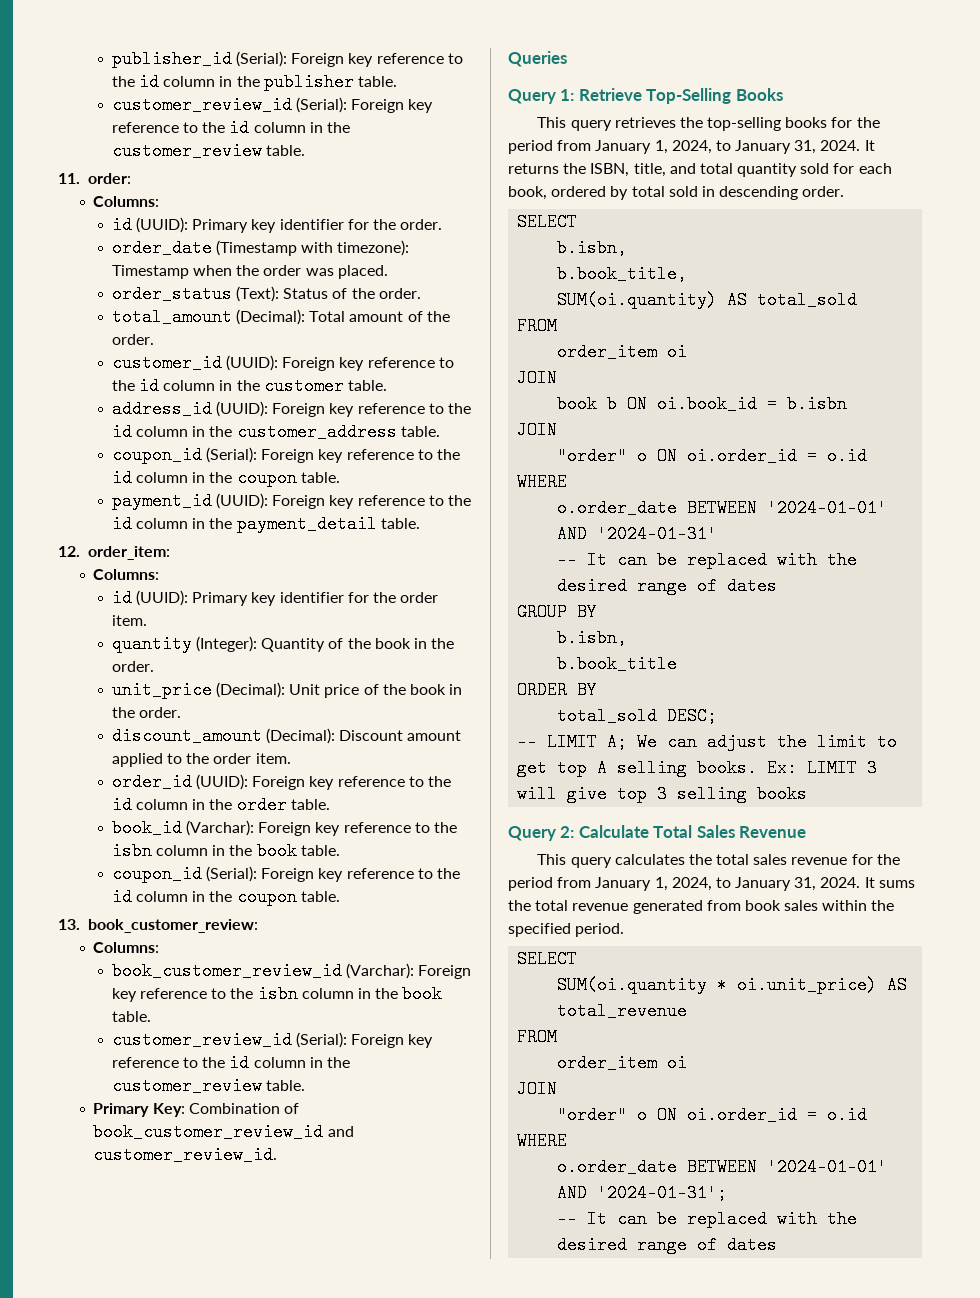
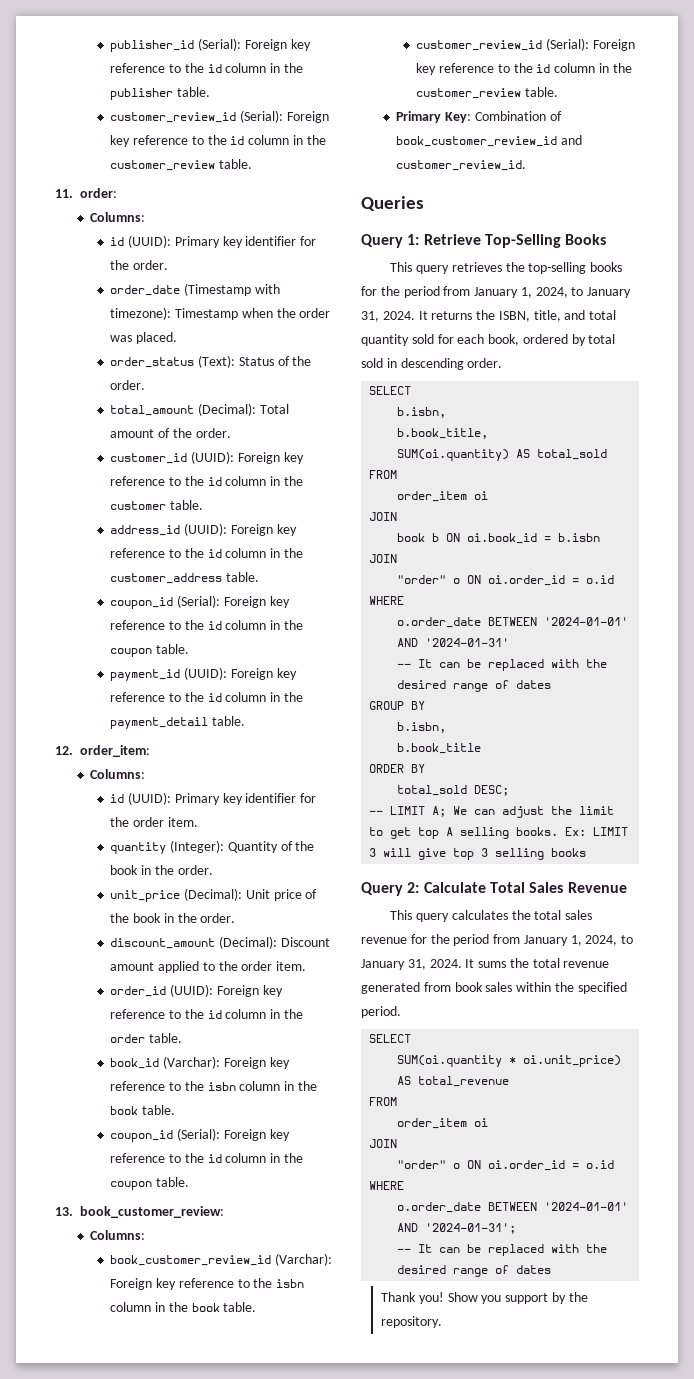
(778, 1245) none -> [380,1292,588,1304] [380,1316,442,1328] // Thank you! Show you support by the repository.

